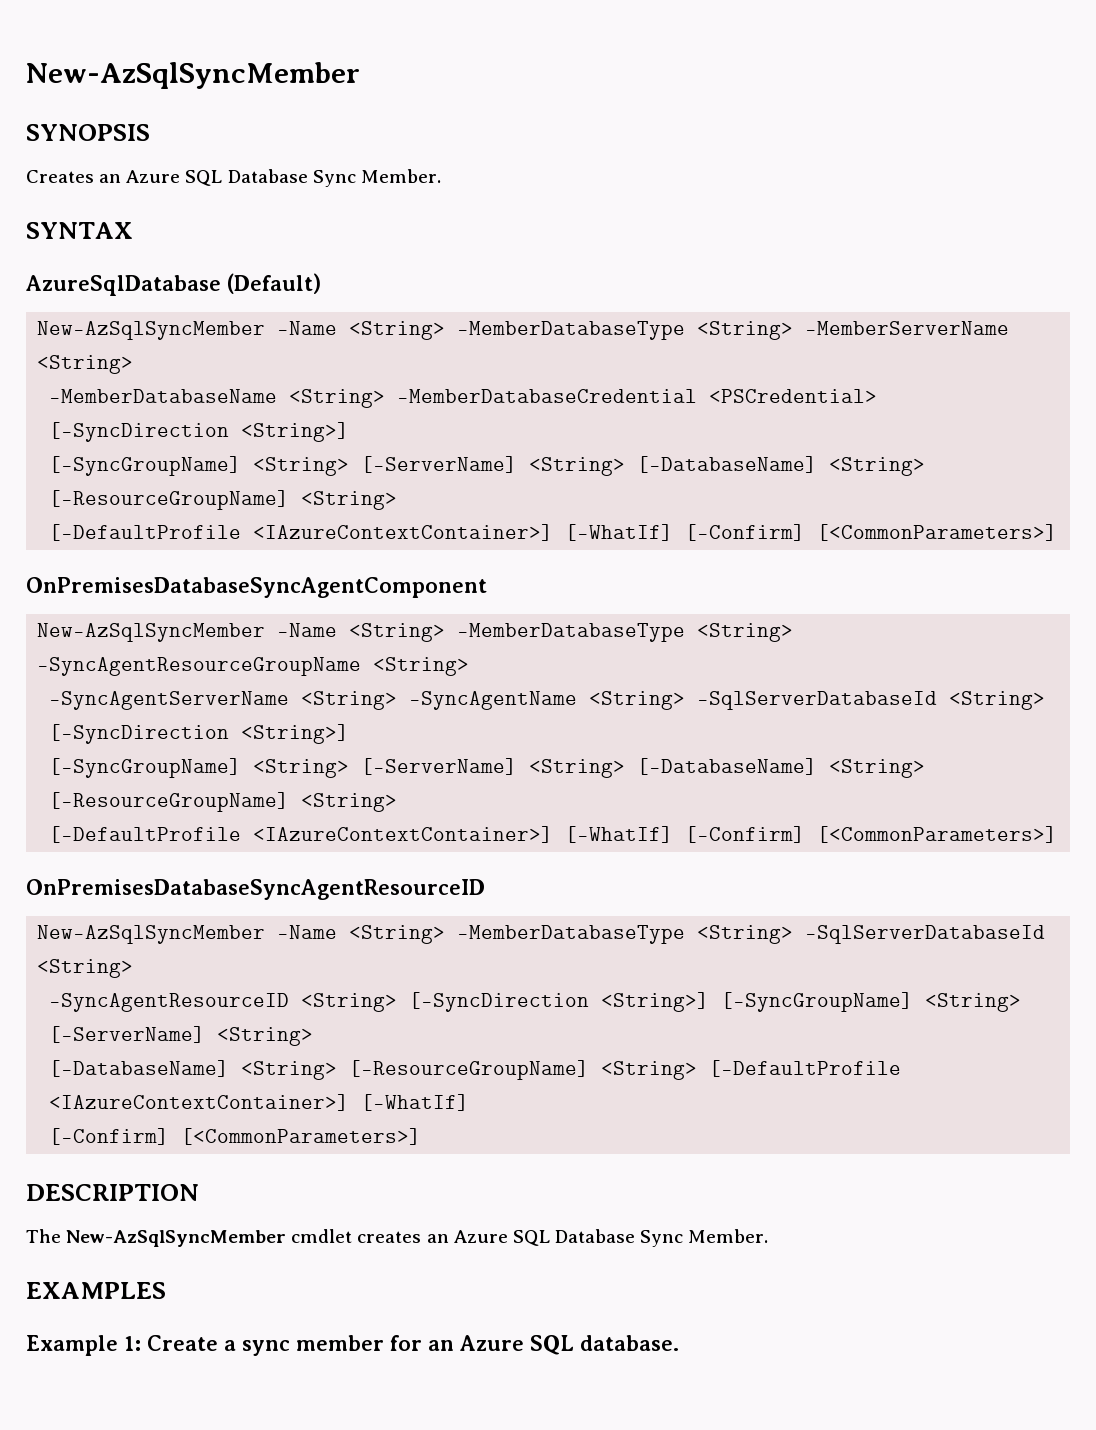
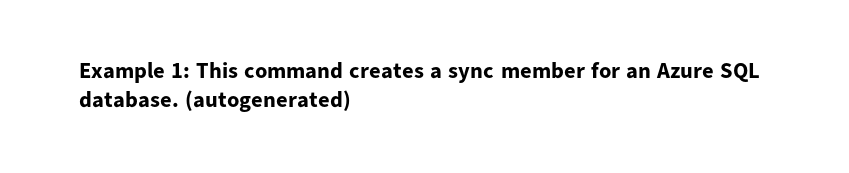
[26,62,360,89] [26,124,150,141] [26,169,441,187] [26,222,133,239] [26,273,321,296] [37,321,1010,340] [37,355,134,374] [49,389,878,408] [49,422,350,442] [49,456,926,476] [49,490,398,510] [49,524,1058,541] [26,577,487,598] [37,623,794,642] [37,657,470,676] [49,691,1046,710] [49,724,350,744] [49,758,926,778] [49,792,398,812] [49,826,1058,843] [26,879,485,900] [37,925,1046,944] [37,959,134,978] [49,992,1022,1012] [49,1026,314,1046] [49,1060,902,1080] [49,1094,470,1111] [49,1128,422,1145] [26,1184,199,1201] [26,1229,769,1247] [26,1282,166,1299] [26,1335,218,1356] New-AzSqlSyncMember // SYNOPSIS // Creates an Azure SQL Database Sync Member. // SYNTAX // AzureSqlDatabase (Default) // New-AzSqlSyncMember -Name <String> -MemberDatabaseType <String> -MemberServerName <String> // -MemberDatabaseName <String> -MemberDatabaseCredential <PSCredential> [-SyncDirection <String>] // [-SyncGroupName] <String> [-ServerName] <String> [-DatabaseName] <String> [-ResourceGroupName] <String> // [-DefaultProfile <IAzureContextContainer>] [-WhatIf] [-Confirm] [<CommonParameters>] // OnPremisesDatabaseSyncAgentComponent // New-AzSqlSyncMember -Name <String> -MemberDatabaseType <String> -SyncAgentResourceGroupName <String> // -SyncAgentServerName <String> -SyncAgentName <String> -SqlServerDatabaseId <String> [-SyncDirection <String>] // [-SyncGroupName] <String> [-ServerName] <String> [-DatabaseName] <String> [-ResourceGroupName] <String> // [-DefaultProfile <IAzureContextContainer>] [-WhatIf] [-Confirm] [<CommonParameters>] // OnPremisesDatabaseSyncAgentResourceID // New-AzSqlSyncMember -Name <String> -MemberDatabaseType <String> -SqlServerDatabaseId <String> // -SyncAgentResourceID <String> [-SyncDirection <String>] [-SyncGroupName] <String> [-ServerName] <String> // [-DatabaseName] <String> [-ResourceGroupName] <String> [-DefaultProfile <IAzureContextContainer>] [-WhatIf] // [-Confirm] [<CommonParameters>] // DESCRIPTION // The New-AzSqlSyncMember cmdlet creates an Azure SQL Database Sync Member. // EXAMPLES // Example 1: Create -> [79,62,425,83] Example 1: This command creates
(679, 1343) none -> [185,90,352,112] (autogenerated)

